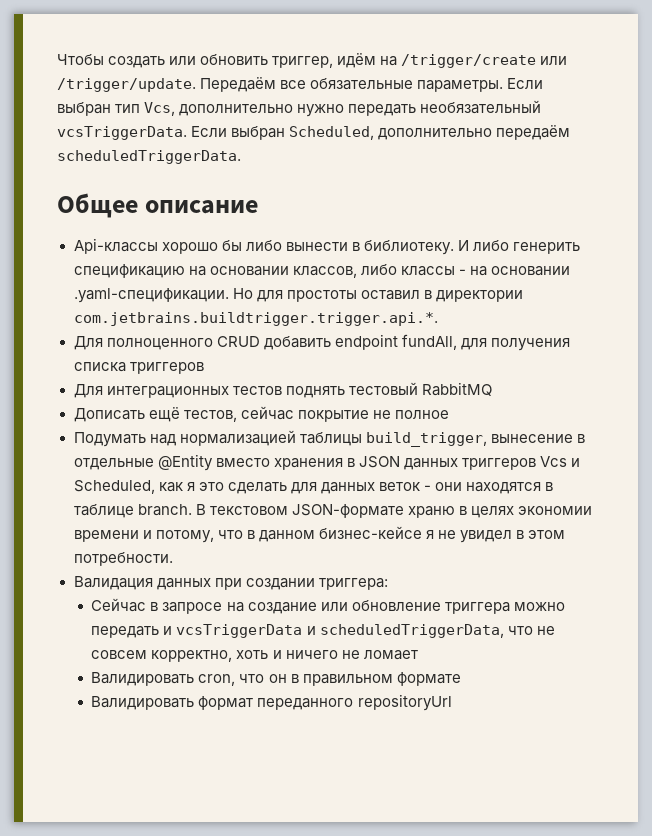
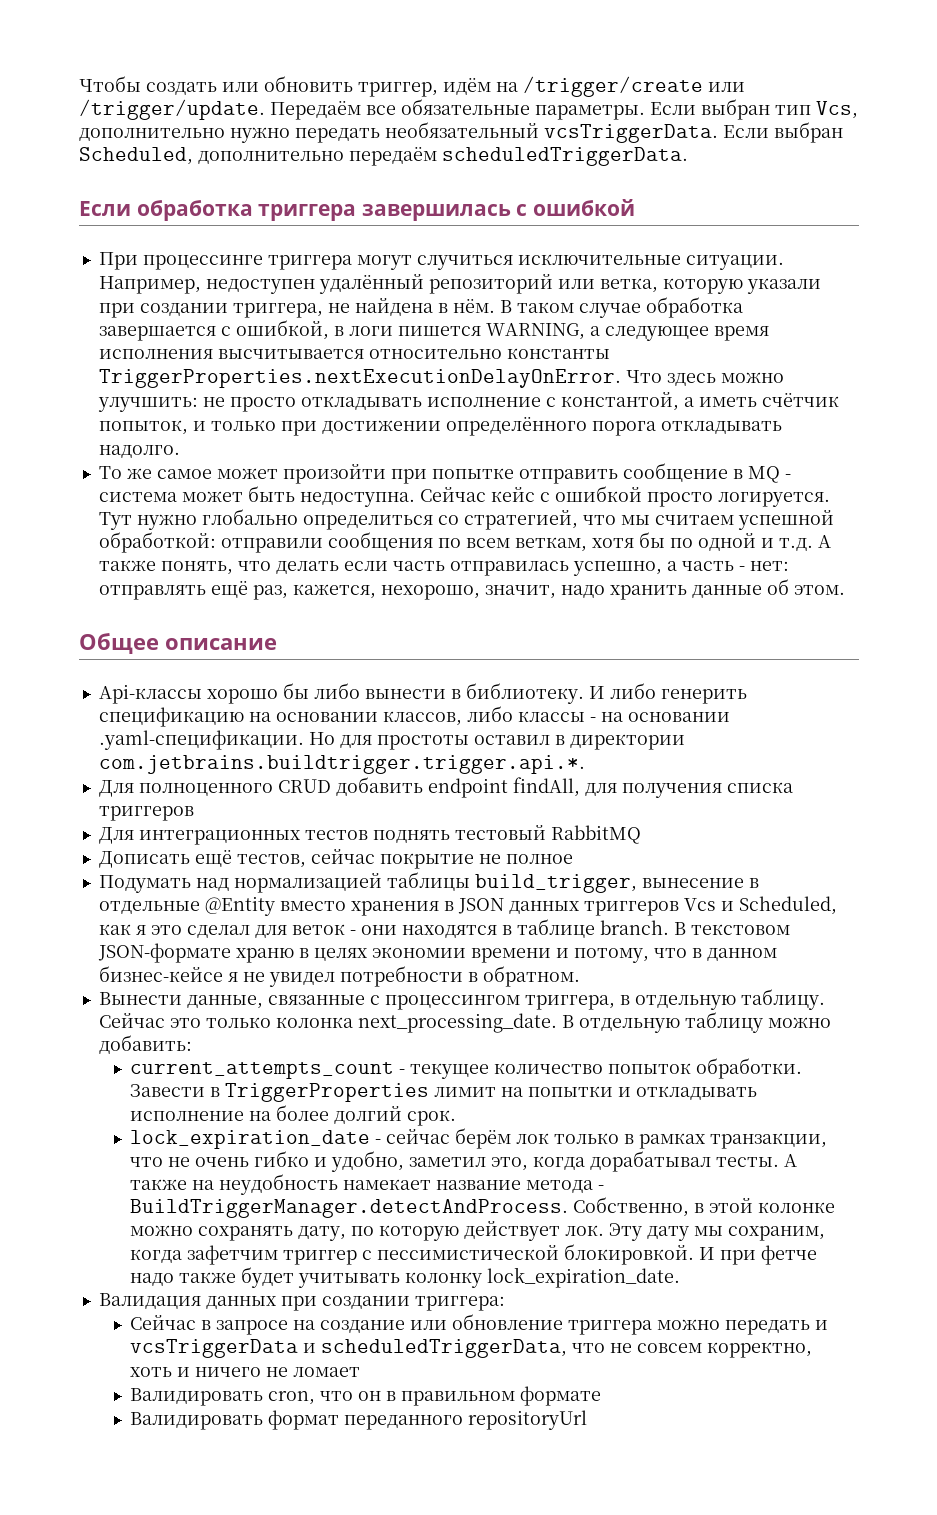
(241, 157) none -> [79,199,635,221] [98,252,784,270] [98,274,821,294] [98,297,743,318] [98,320,769,341] [98,348,610,359] [98,369,784,388] [97,392,839,412] [98,417,782,436] [98,445,180,458] [98,463,791,484] [98,486,830,507] [98,509,834,530] [98,532,831,553] [98,560,789,576] [98,579,845,600] // Если обработка триггера завершилась с ошибкой // При процессинге триггера могут случиться исключительные ситуации. Например, недоступен удалённый репозиторий или ветка, которую указали при создании триггера, не найдена в нём. В таком случае обработка завершается с ошибкой, в логи пишется WARNING, а следующее время исполнения высчитывается относительно константы TriggerProperties.nextExecutionDelayOnError. Что здесь можно улучшить: не просто откладывать исполнение с константой, а иметь счётчик попыток, и только при достижении определённого порога откладывать надолго. // То же самое может произойти при попытке отправить сообщение в MQ - система может быть недоступна. Сейчас кейс с ошибкой просто логируется. Тут нужно глобально определиться со стратегией, что мы считаем успешной обработкой: отправили сообщения по всем веткам, хотя бы по одной и т.д. А также понять, что делать если часть отправилась успешно, а часть - нет: отправлять ещё раз, кажется, нехорошо, значит, надо хранить данные об этом.
[401,334,457,350] fundAll, -> [512,777,580,797] findAll,
[227,482,375,494] сделать для данных -> [186,925,287,938] сделал для
[516,530,566,539] [73,552,173,566] в этом потребности. -> [339,966,580,987] [98,989,825,1010] [98,1012,831,1033] [98,1035,192,1054] [130,1058,803,1079] [130,1083,758,1102] [130,1105,457,1126] [130,1128,828,1149] [130,1151,798,1172] [130,1174,605,1195] [130,1197,836,1218] [130,1221,826,1241] [130,1244,818,1265] [130,1267,681,1288] потребности в обратном. // Вынести данные, связанные с процессингом триггера, в отдельную таблицу. Сейчас это только колонка next_processing_date. В отдельную таблицу можно добавить: // current_attempts_count - текущее количество попыток обработки. Завести в TriggerProperties лимит на попытки и откладывать исполнение на более долгий срок. // lock_expiration_date - сейчас берём лок только в рамках транзакции, что не очень гибко и удобно, заметил это, когда дорабатывал тесты. А также на неудобность намекает название метода - BuildTriggerManager.detectAndProcess. Собственно, в этой колонке можно сохранять дату, по которую действует лок. Эту дату мы сохраним, когда зафетчим триггер с пессимистической блокировкой. И при фетче надо также будет учитывать колонку lock_expiration_date.

